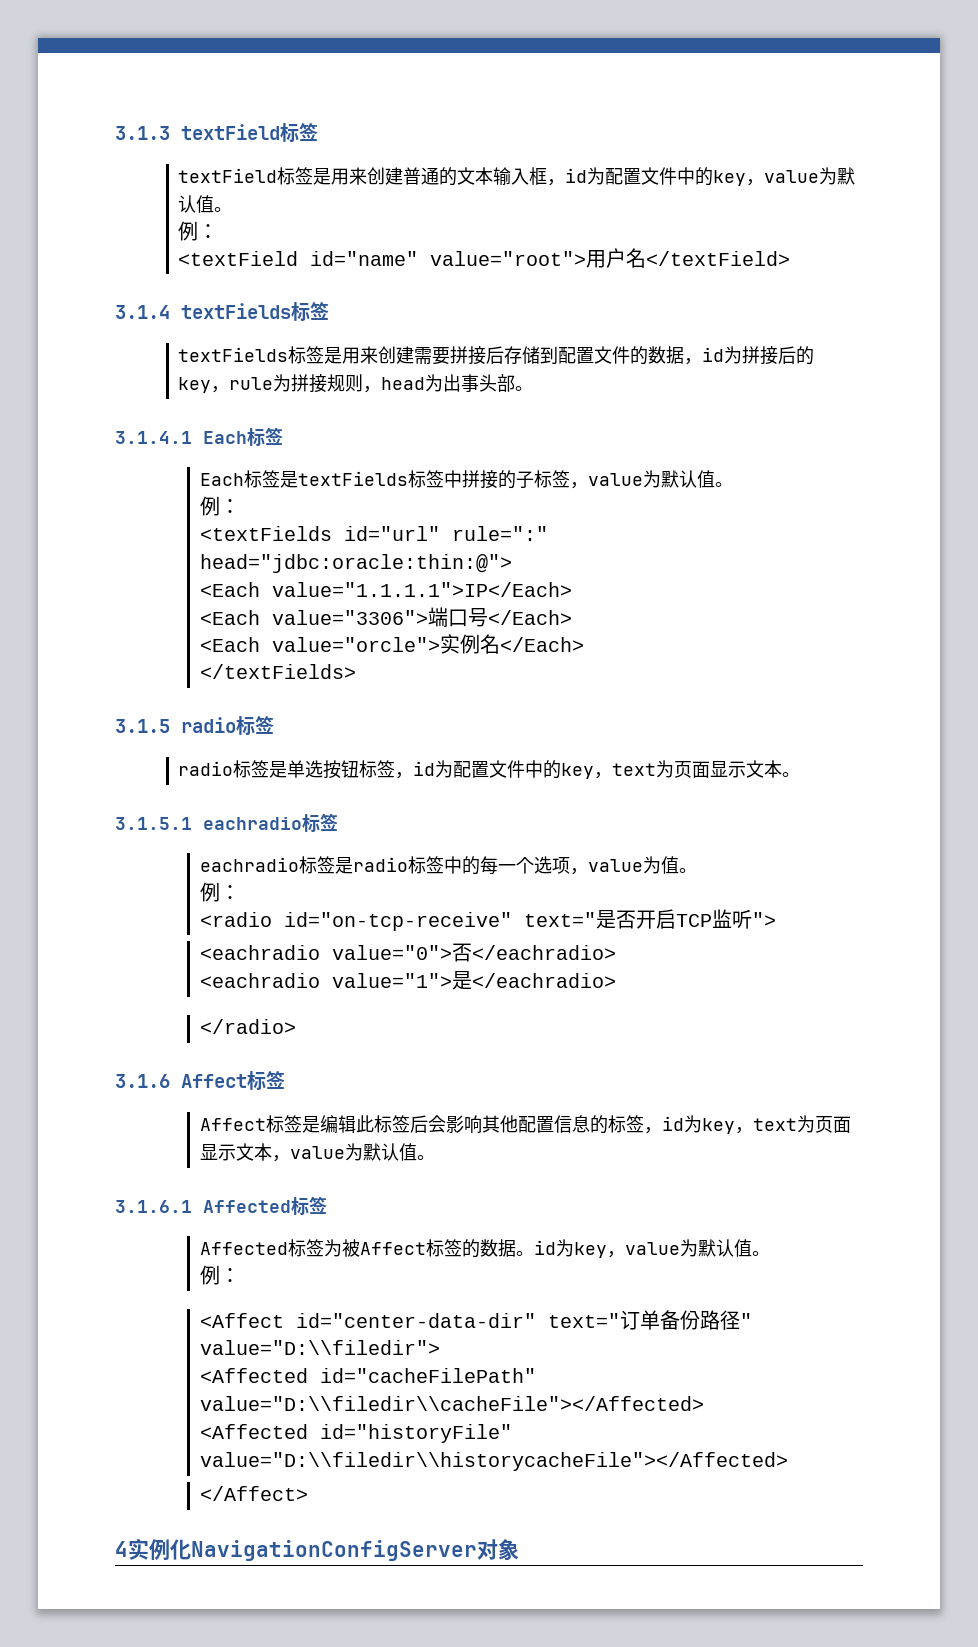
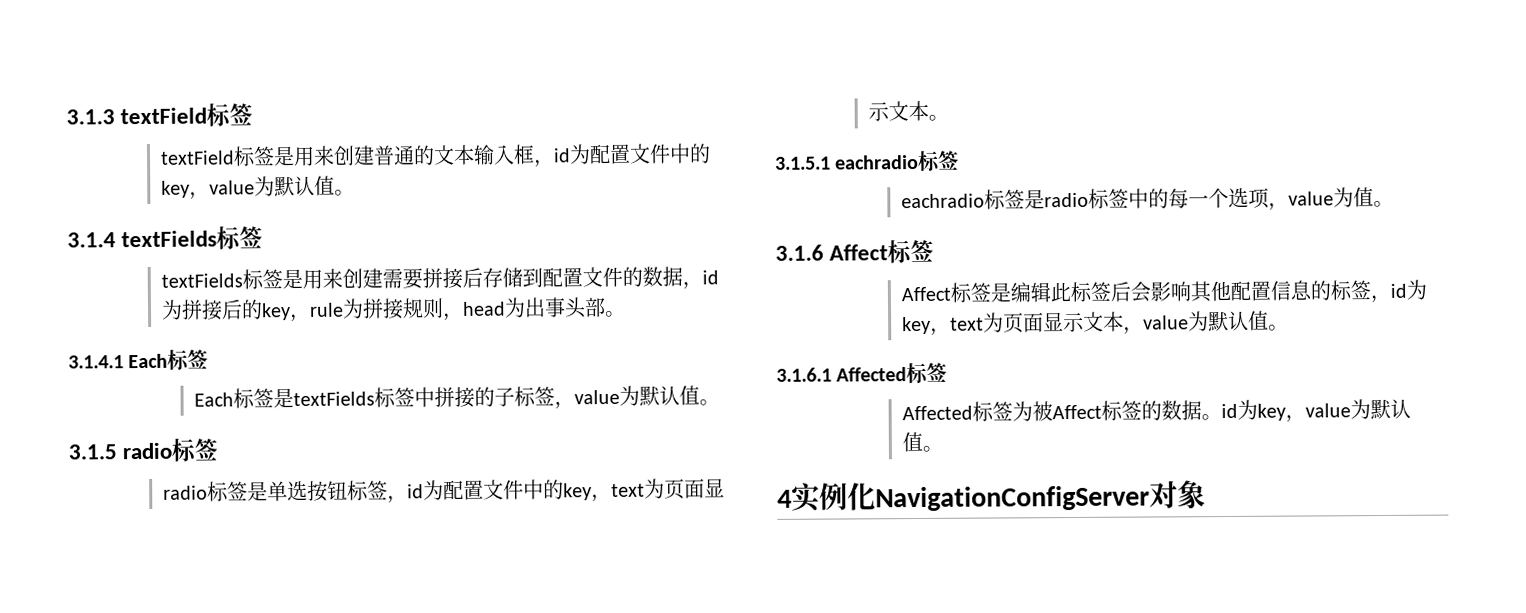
[178,221,219,241] [178,248,791,268] // 例： // <textField id="name" value="root">用户名</textField> -> (356, 192) none
[199,496,240,516] [199,526,548,541] [199,554,512,573] [199,582,572,597] [199,607,572,627] [199,634,584,654] [199,664,356,679] // 例： // <textFields id="url" rule=":" head="jdbc:oracle:thin:@"> // <Each value="1.1.1.1">IP</Each> // <Each value="3306">端口号</Each> // <Each value="orcle">实例名</Each> // </textFields> -> (720, 402) none
[199,882,240,902] [199,909,776,931] [199,943,616,962] [199,971,616,990] [199,1019,296,1034] // 例： // <radio id="on-tcp-receive" text="是否开启TCP监听"> // <eachradio value="0">否</eachradio> // <eachradio value="1">是</eachradio> // </radio> -> (1394, 204) none
[199,1265,240,1285] [199,1310,752,1330] [199,1340,440,1355] [199,1368,536,1383] [199,1396,704,1411] [199,1424,512,1443] [199,1452,788,1471] [199,1486,308,1501] // 例： // <Affect id="center-data-dir" text="订单备份路径" value="D:\\filedir"> // <Affected id="cacheFilePath" value="D:\\filedir\\cacheFile"></Affected> // <Affected id="historyFile" value="D:\\filedir\\historycacheFile"></Affected> // </Affect> -> (943, 448) none

